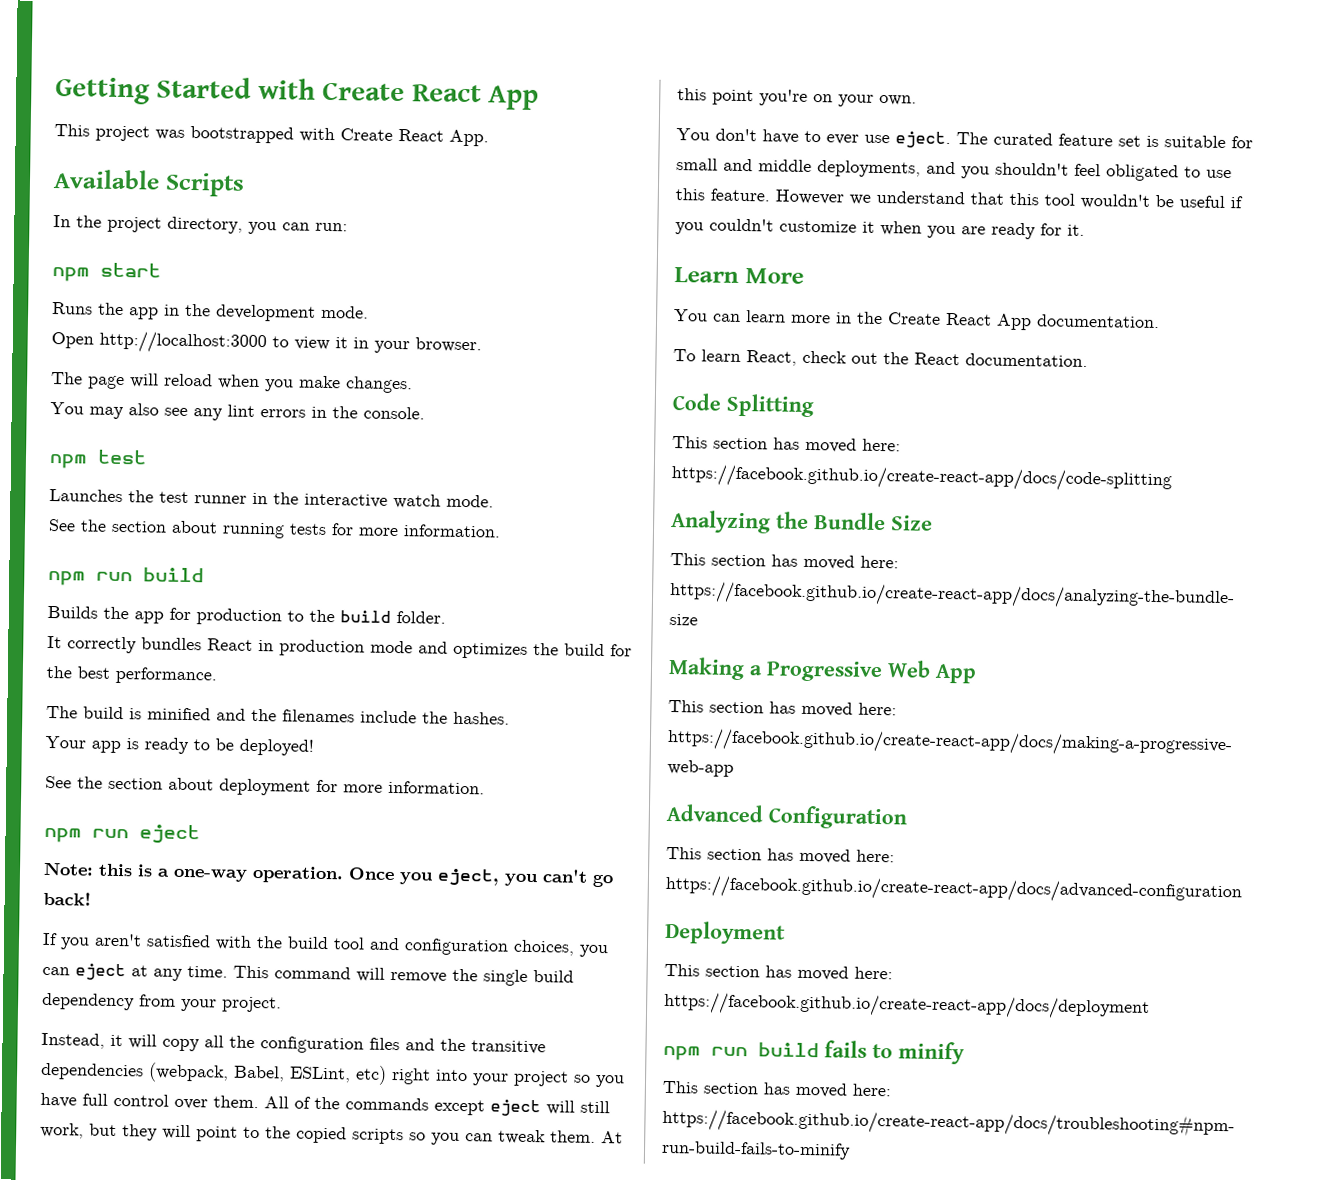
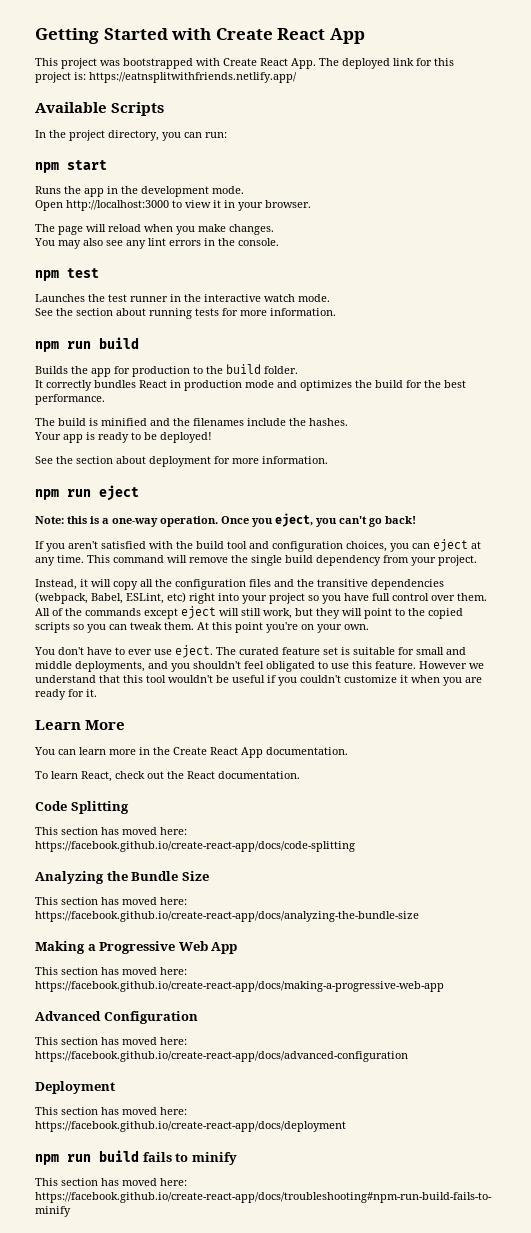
(489, 138) none -> [319,58,454,69] [35,72,297,83] The deployed link for this project is: https://eatnsplitwithfriends.netlify.app/

